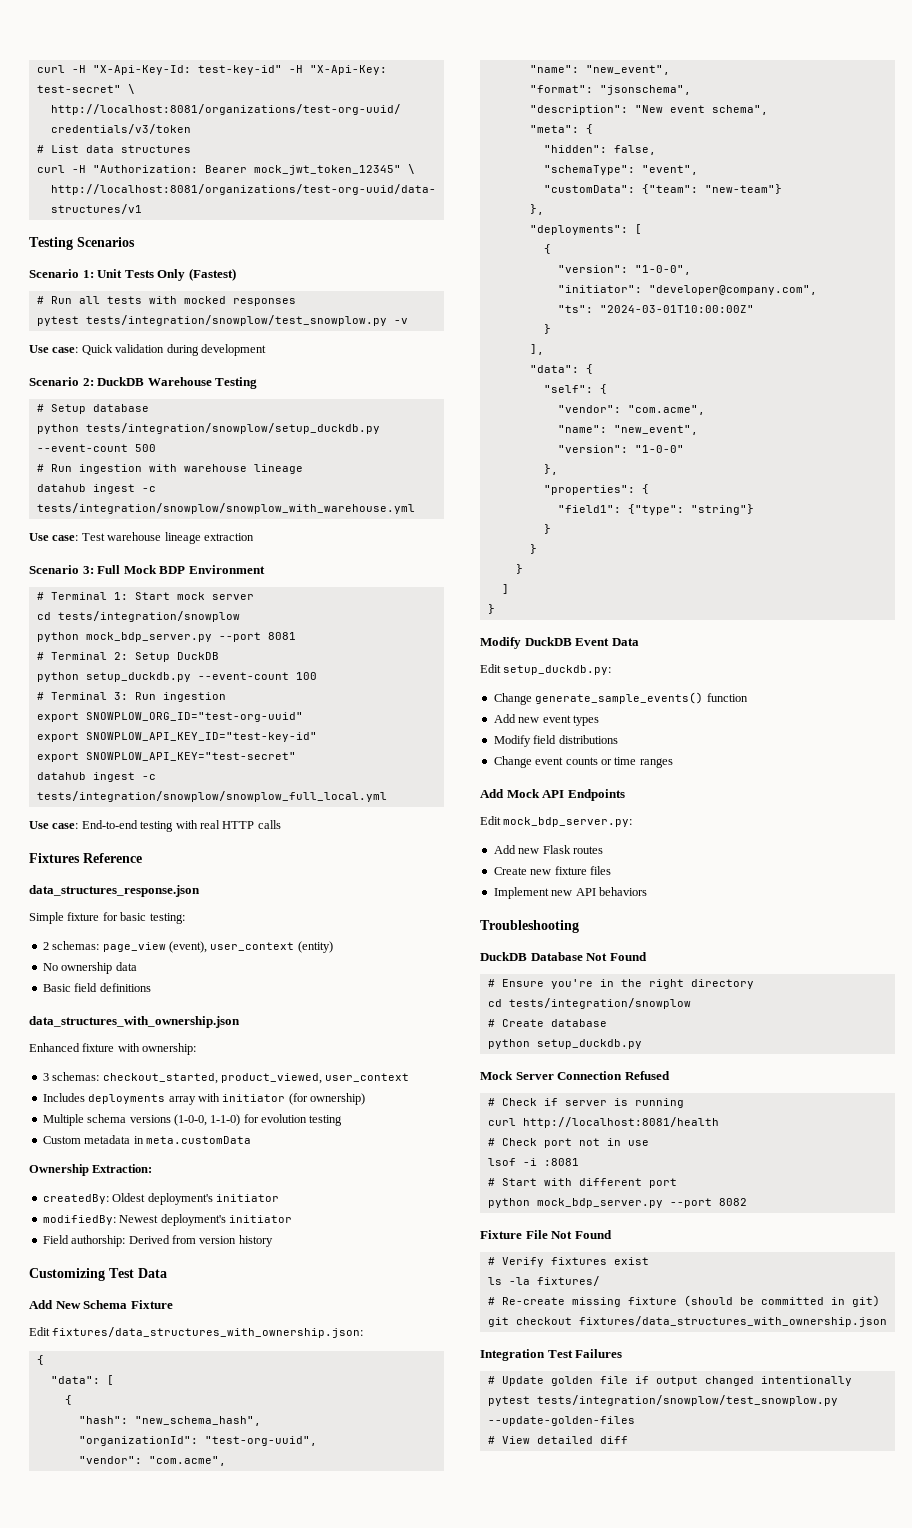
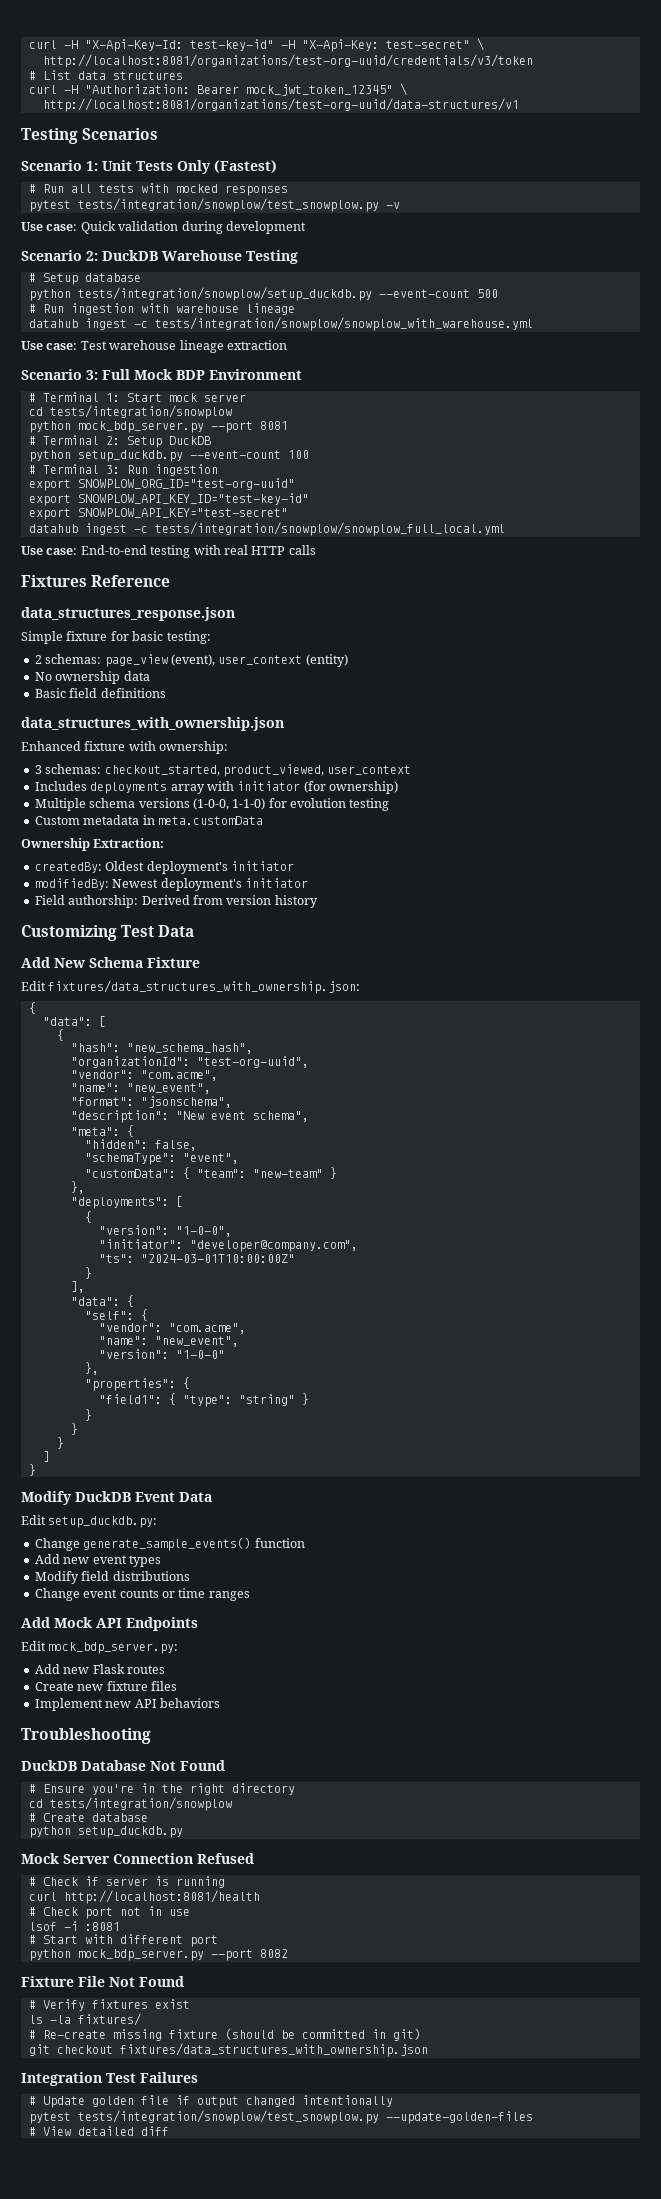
[641,184,782,194] {"team": "new-team"} -> [182,1167,337,1179] { "team": "new-team" }
[627,504,754,515] {"type": "string"} -> [168,1393,309,1407] { "type": "string" }

